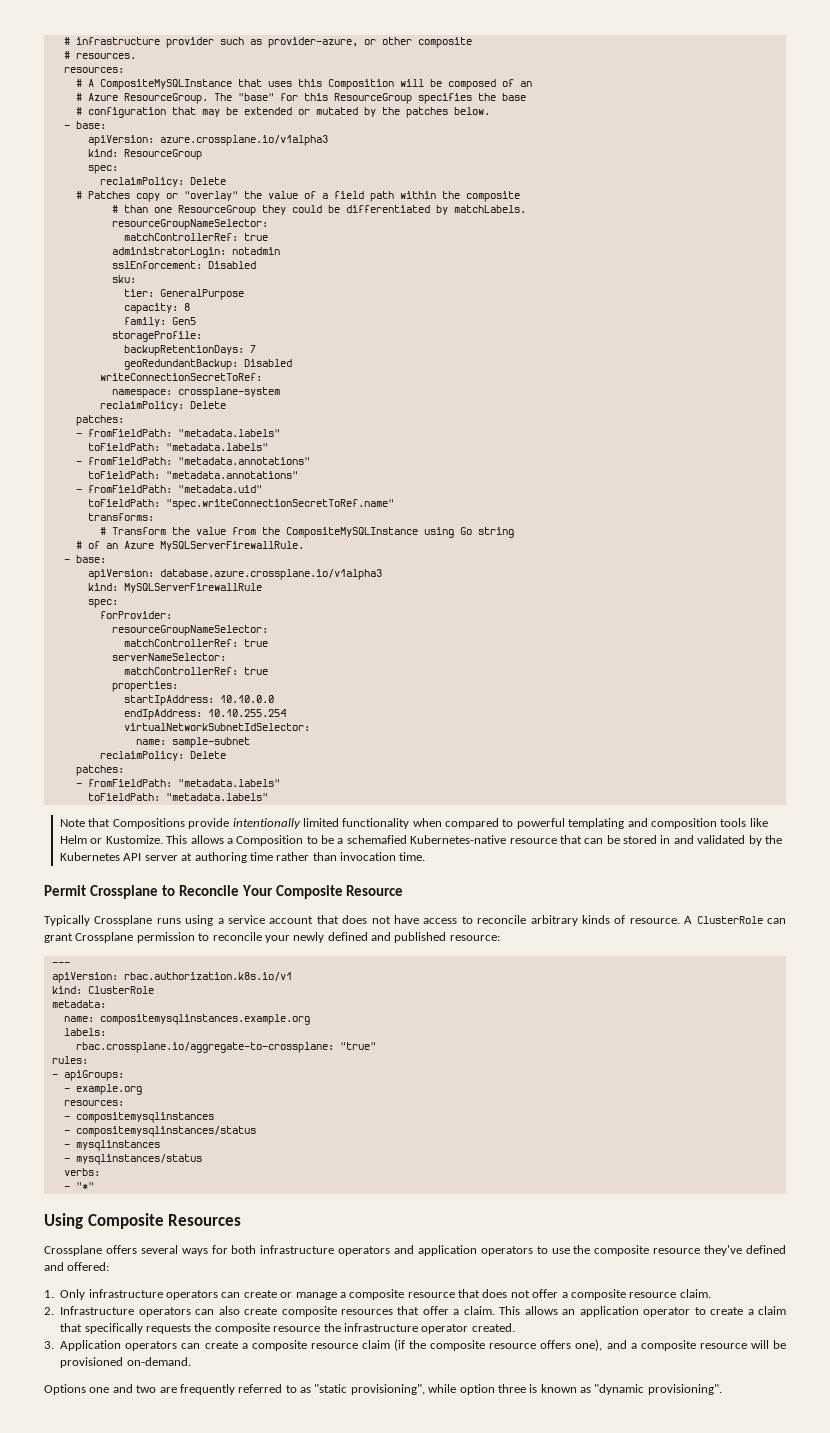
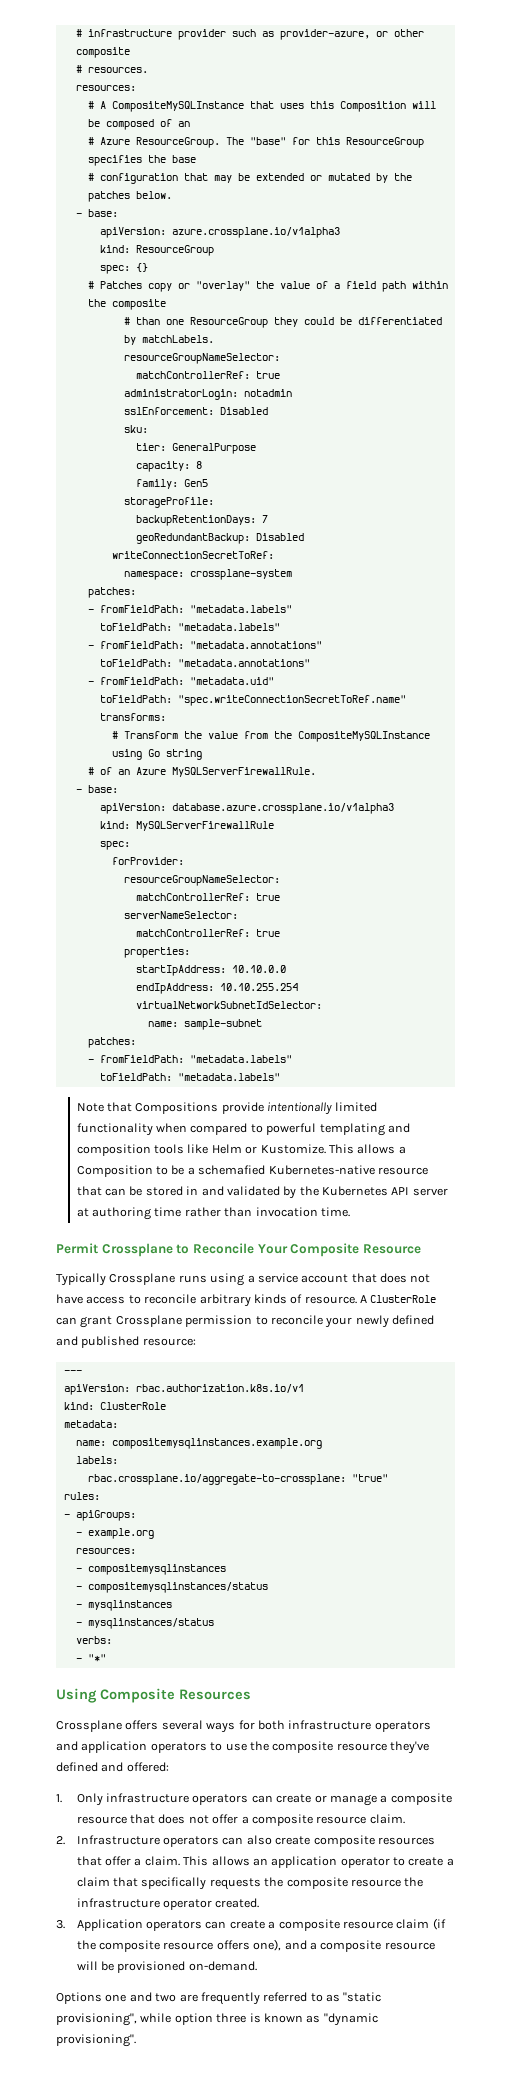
[99,177,226,187] // reclaimPolicy: Delete -> [135,263,148,272] {}
[99,401,226,411] // reclaimPolicy: Delete -> (292, 574) none
[99,751,226,761] // reclaimPolicy: Delete -> (262, 1024) none

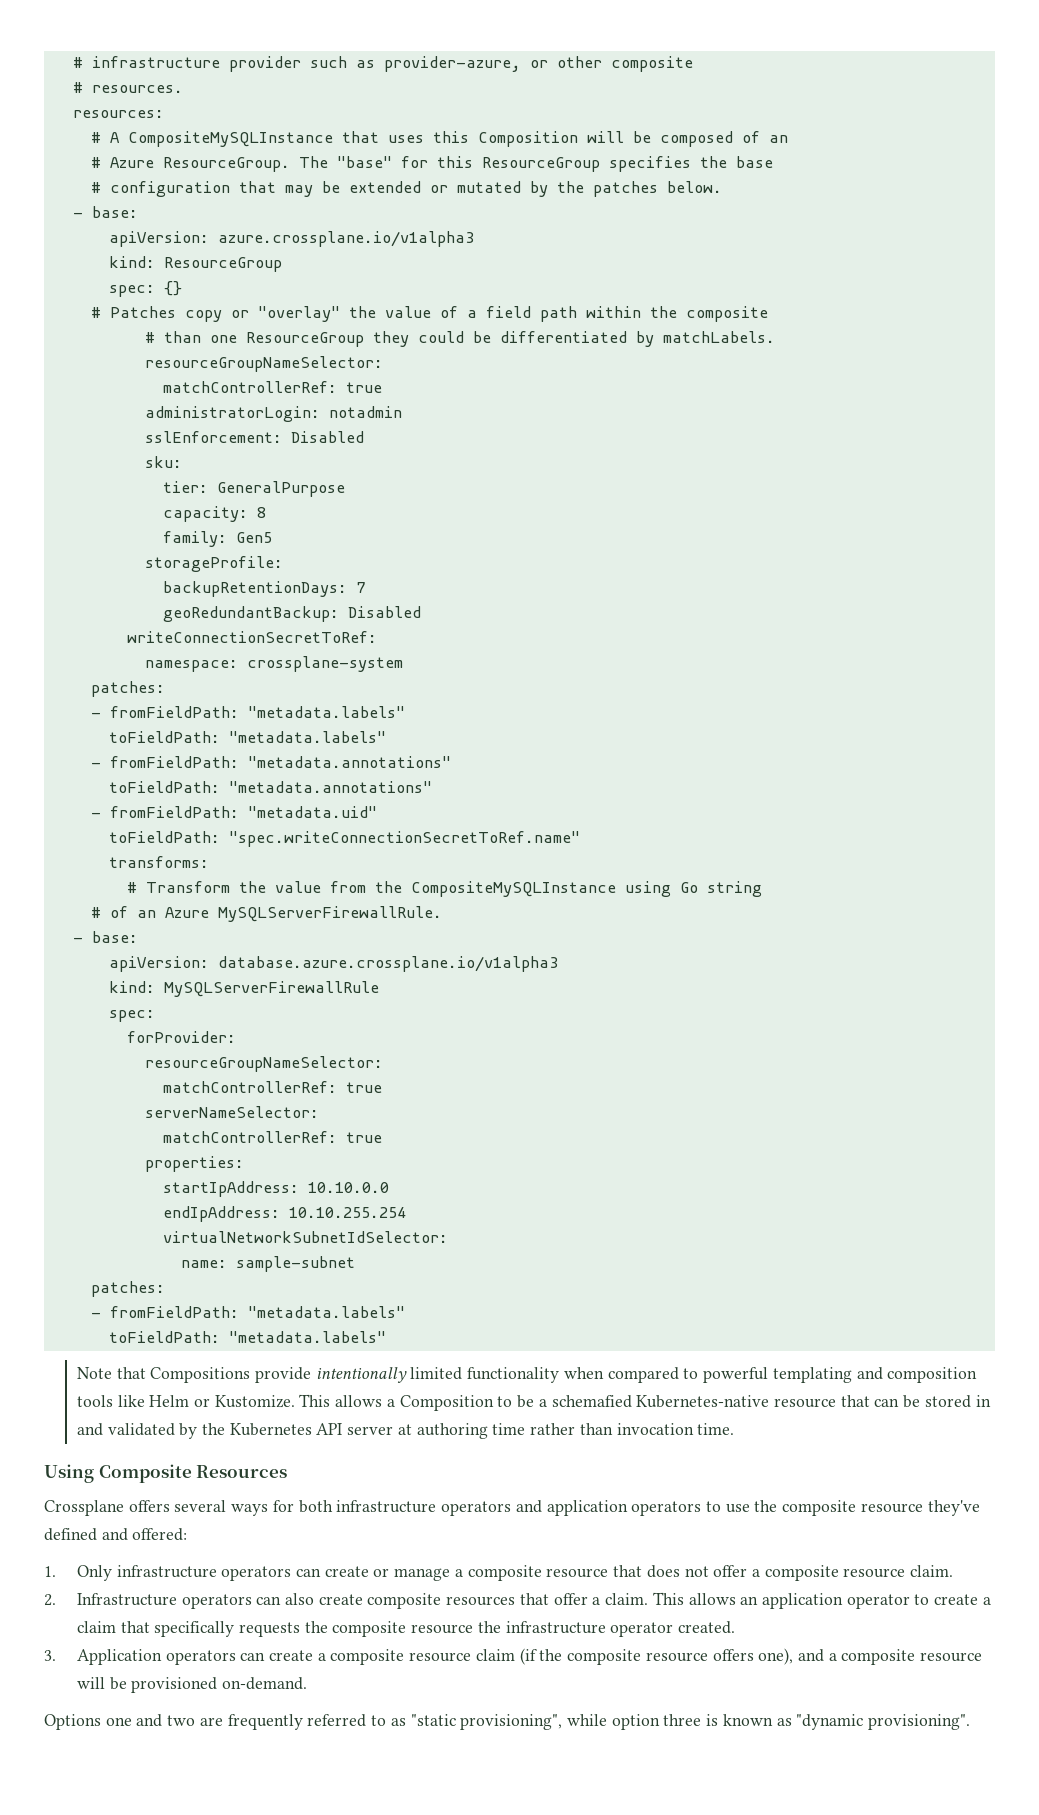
[56,1243,421,1257] [56,1273,431,1286] [56,1294,437,1307] [56,1315,434,1328] [56,1336,196,1348] [63,1370,82,1374] [63,1384,304,1395] [63,1402,166,1410] [63,1420,118,1428] [75,1438,322,1449] [75,1456,118,1464] [87,1474,388,1485] [63,1492,100,1500] [63,1510,136,1521] [75,1528,154,1539] [75,1548,136,1554] [75,1564,226,1575] [75,1582,268,1593] [75,1600,172,1611] [75,1618,214,1629] [75,1636,112,1644] [75,1654,106,1662] // Permit Crossplane to Reconcile Your Composite Resource // Typically Crossplane runs using a service account that does not have access to reconcile arbitrary kinds of resource. A ClusterRole can grant Crossplane permission to reconcile your newly defined and published resource: // --- // apiVersion: rbac.authorization.k8s.io/v1 // kind: ClusterRole // metadata: // name: compositemysqlinstances.example.org // labels: // rbac.crossplane.io/aggregate-to-crossplane: "true" // rules: // - apiGroups: // - example.org // resources: // - compositemysqlinstances // - compositemysqlinstances/status // - mysqlinstances // - mysqlinstances/status // verbs: // - "*" -> (735, 1429) none

